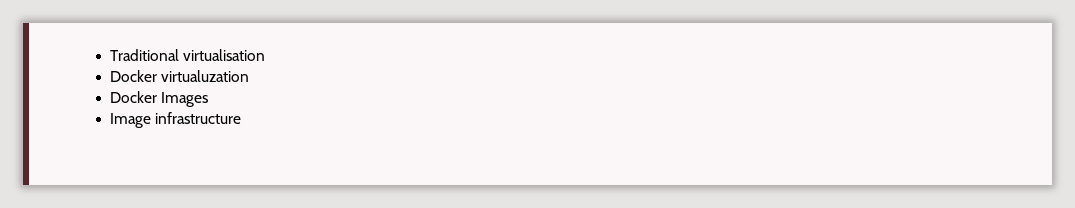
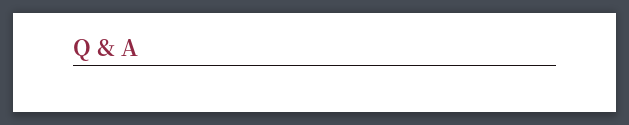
[110,49,266,61] [110,70,250,82] [110,91,209,107] [110,112,242,128] Traditional virtualisation // Docker virtualuzation // Docker Images // Image infrastructure -> [73,39,139,61] Q & A

